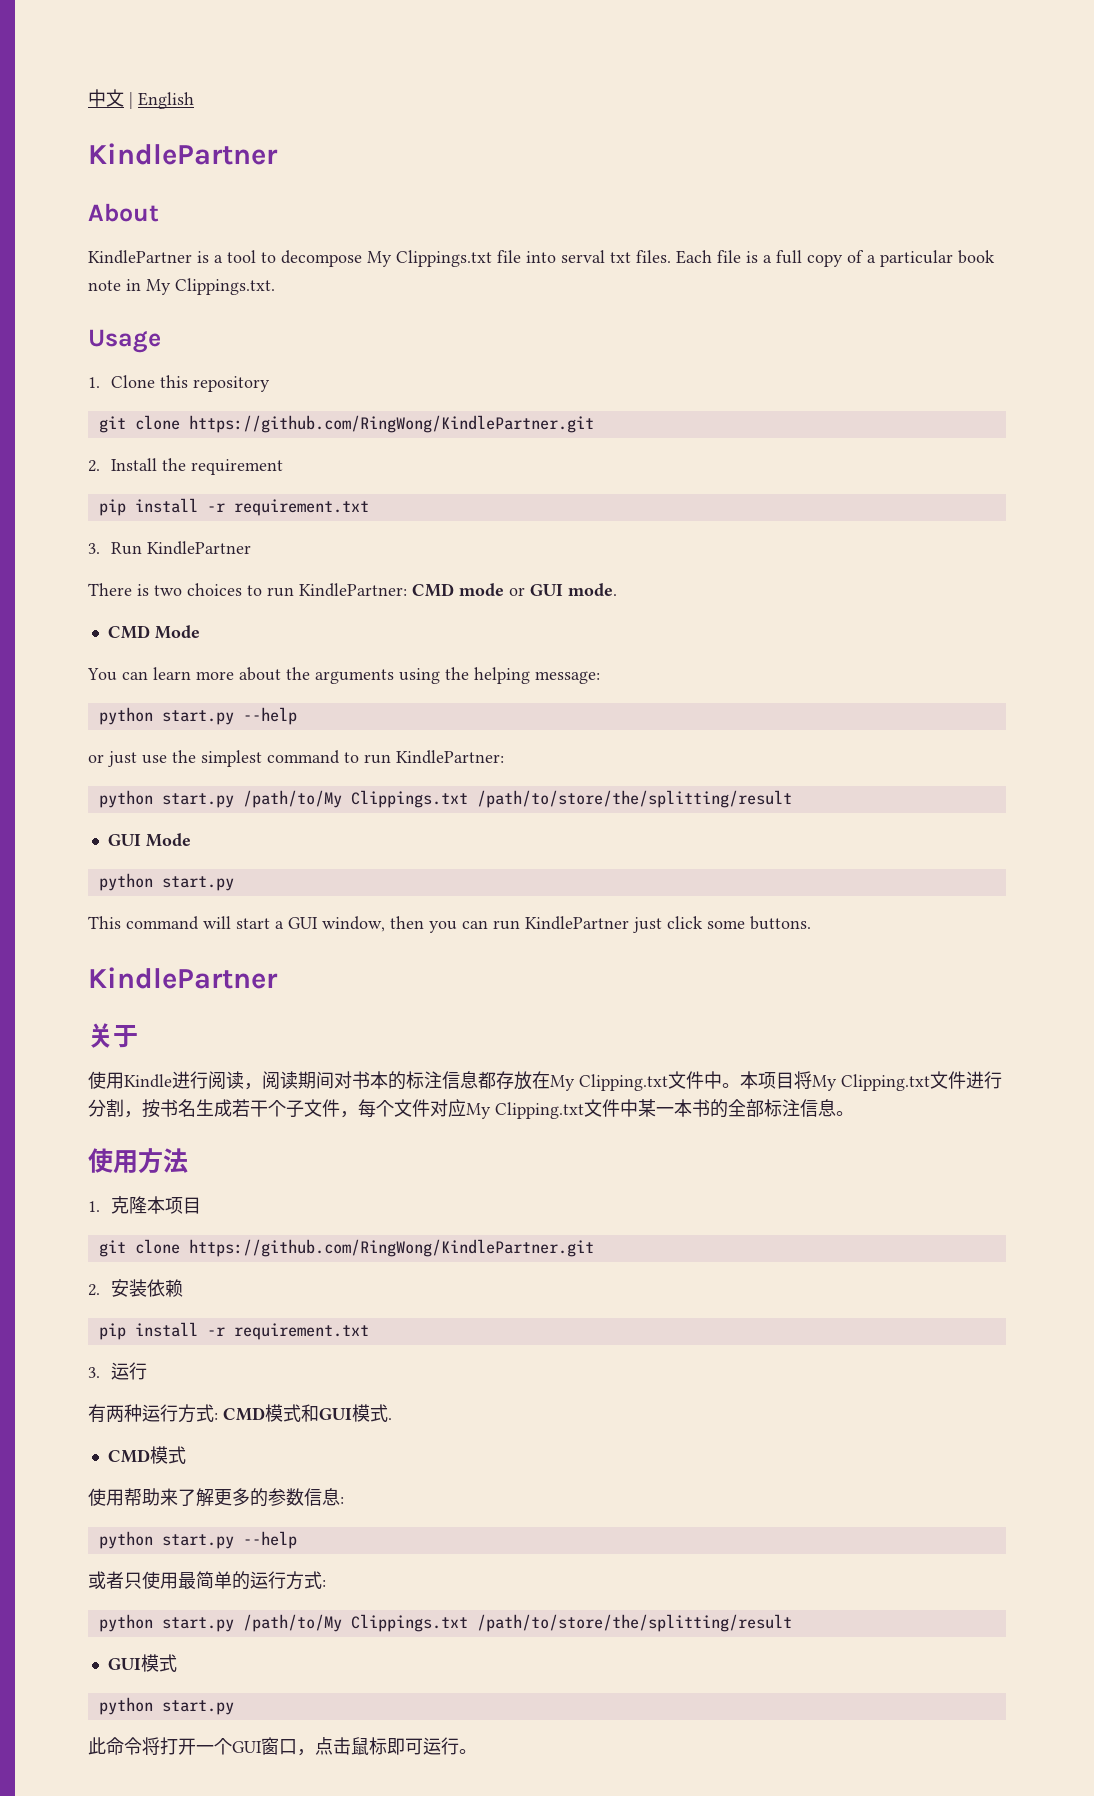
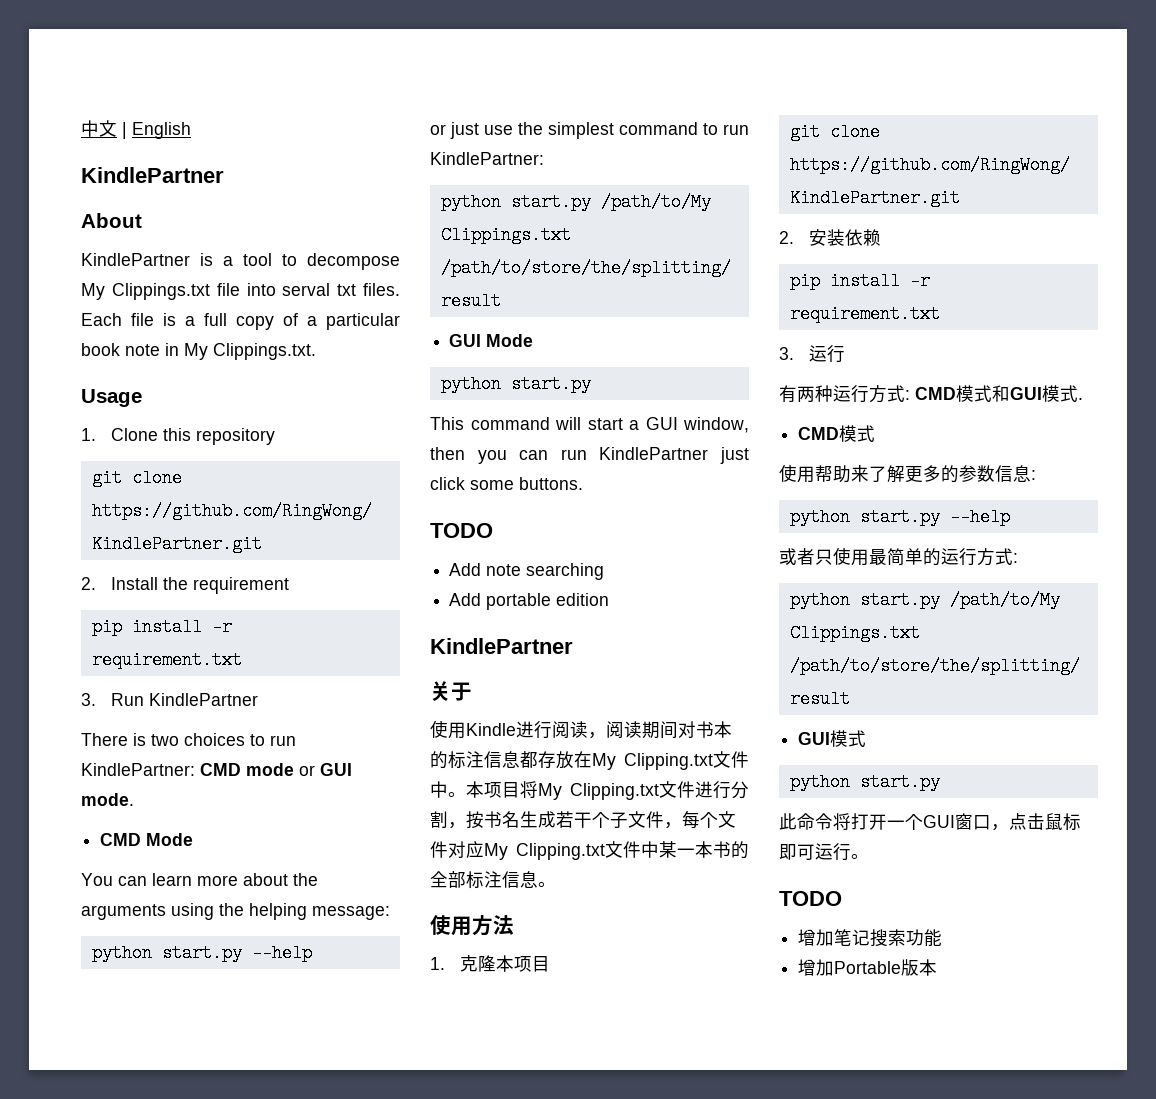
(811, 923) none -> [430,523,493,538] [449,563,605,580] [449,593,610,610] // TODO // Add note searching // Add portable edition
(477, 1751) none -> [779,891,842,906] [798,929,943,947] [798,959,938,976] // TODO // 增加笔记搜索功能 // 增加Portable版本

